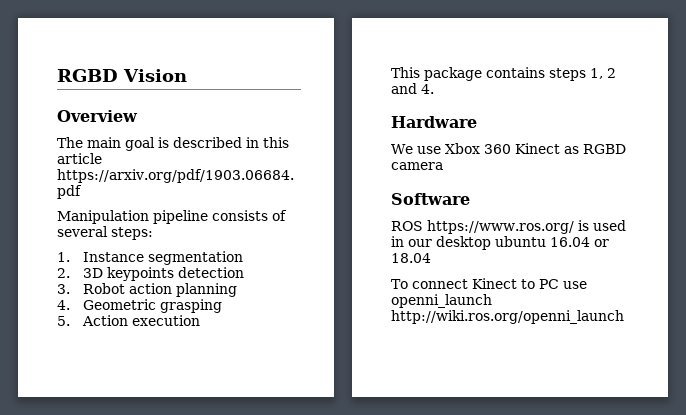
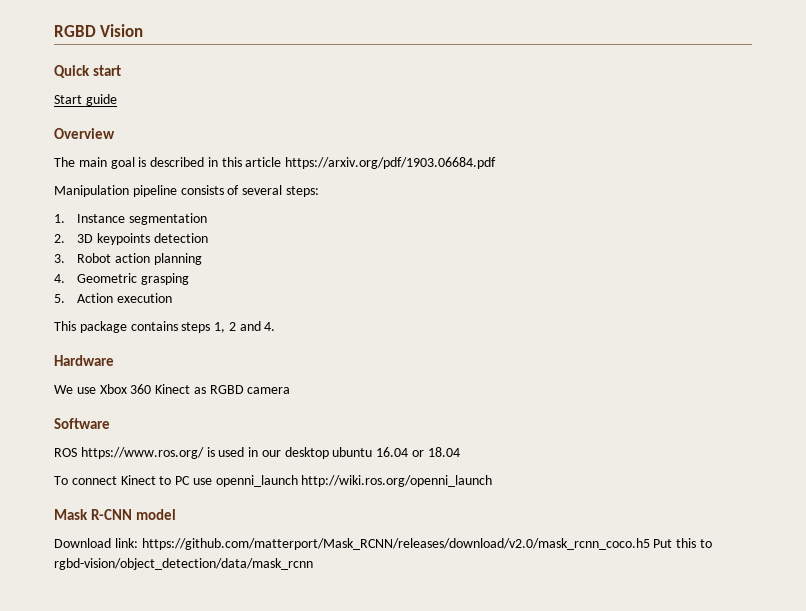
(187, 75) none -> [54,65,122,78] [54,94,117,106] // Quick start // Start guide
(624, 317) none -> [54,509,177,520] [54,538,712,550] [54,558,313,570] // Mask R-CNN model // Download link: https://github.com/matterport/Mask_RCNN/releases/download/v2.0/mask_rcnn_coco.h5 Put this to rgbd-vision/object_detection/data/mask_rcnn

